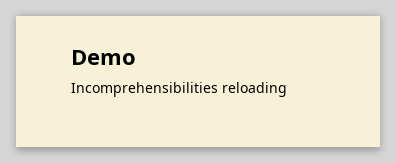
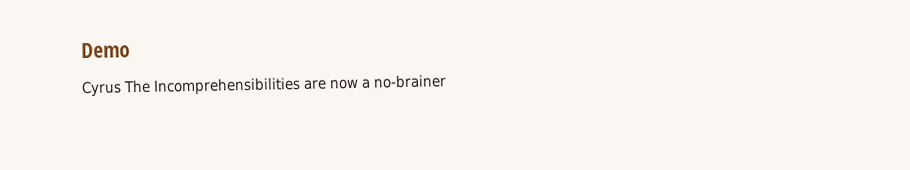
[71,82,287,97] Incomprehensibilities reloading -> [81,74,447,98] Cyrus The Incomprehensibilities are now a no-brainer

